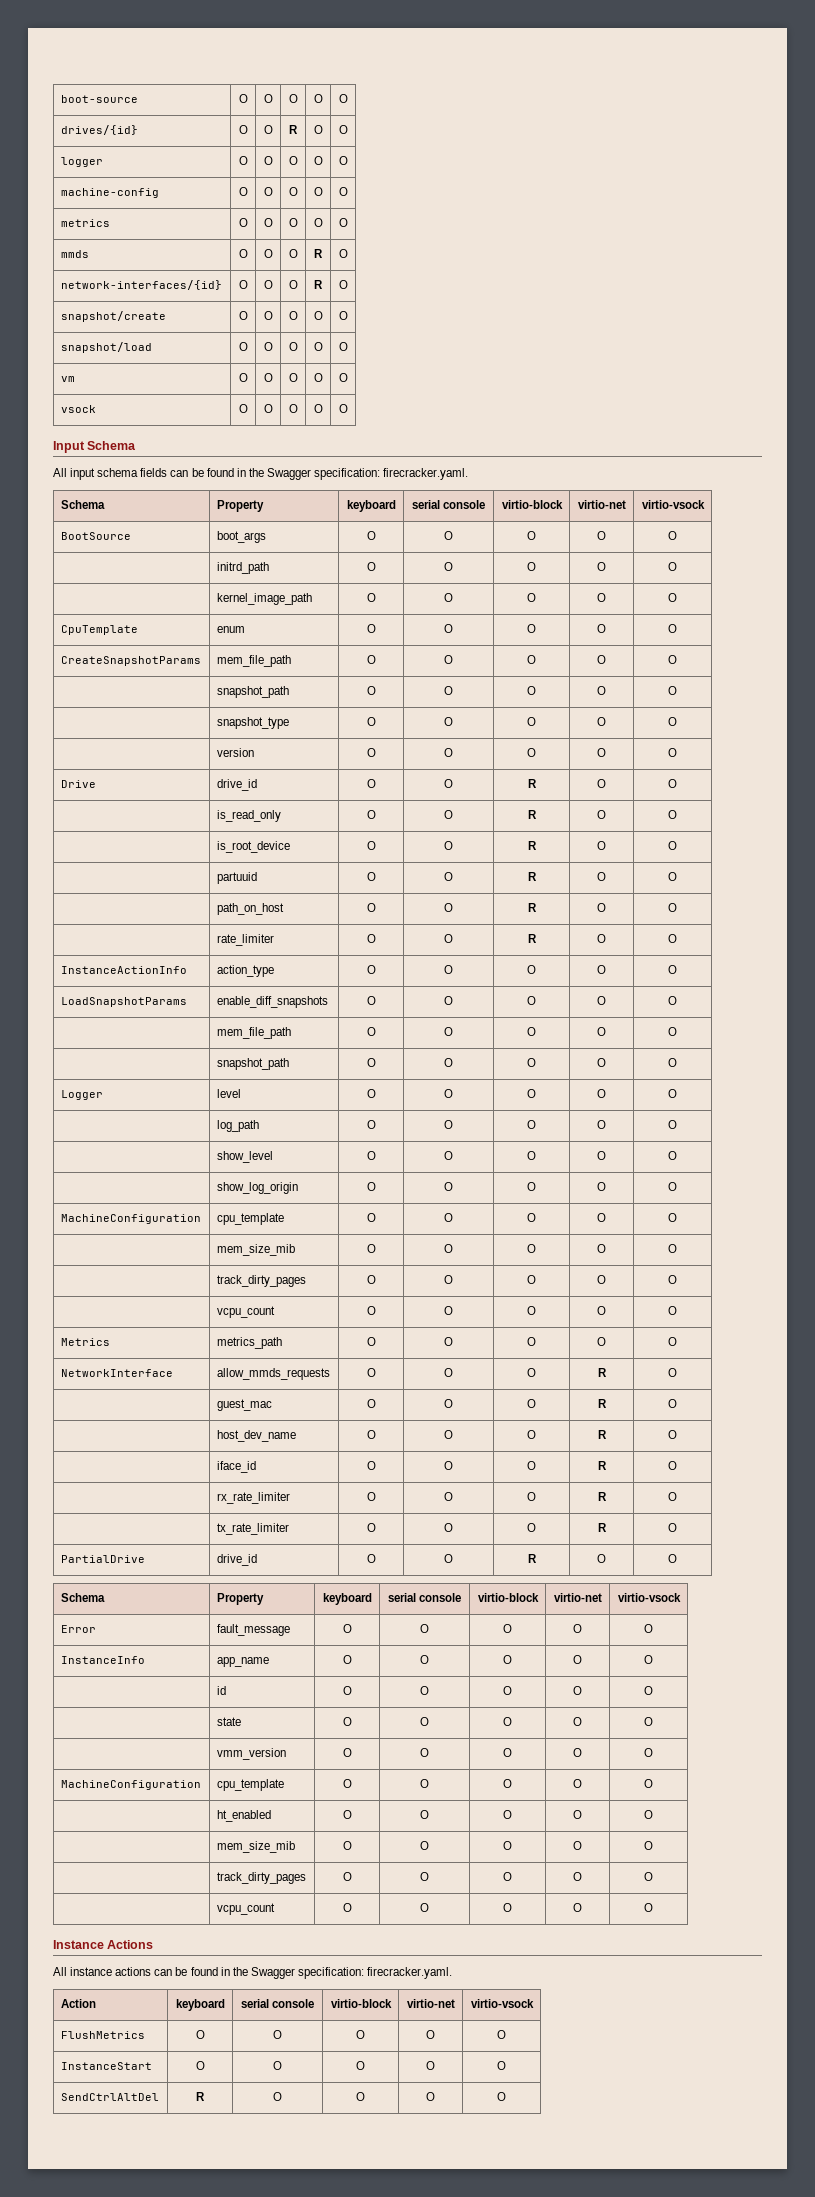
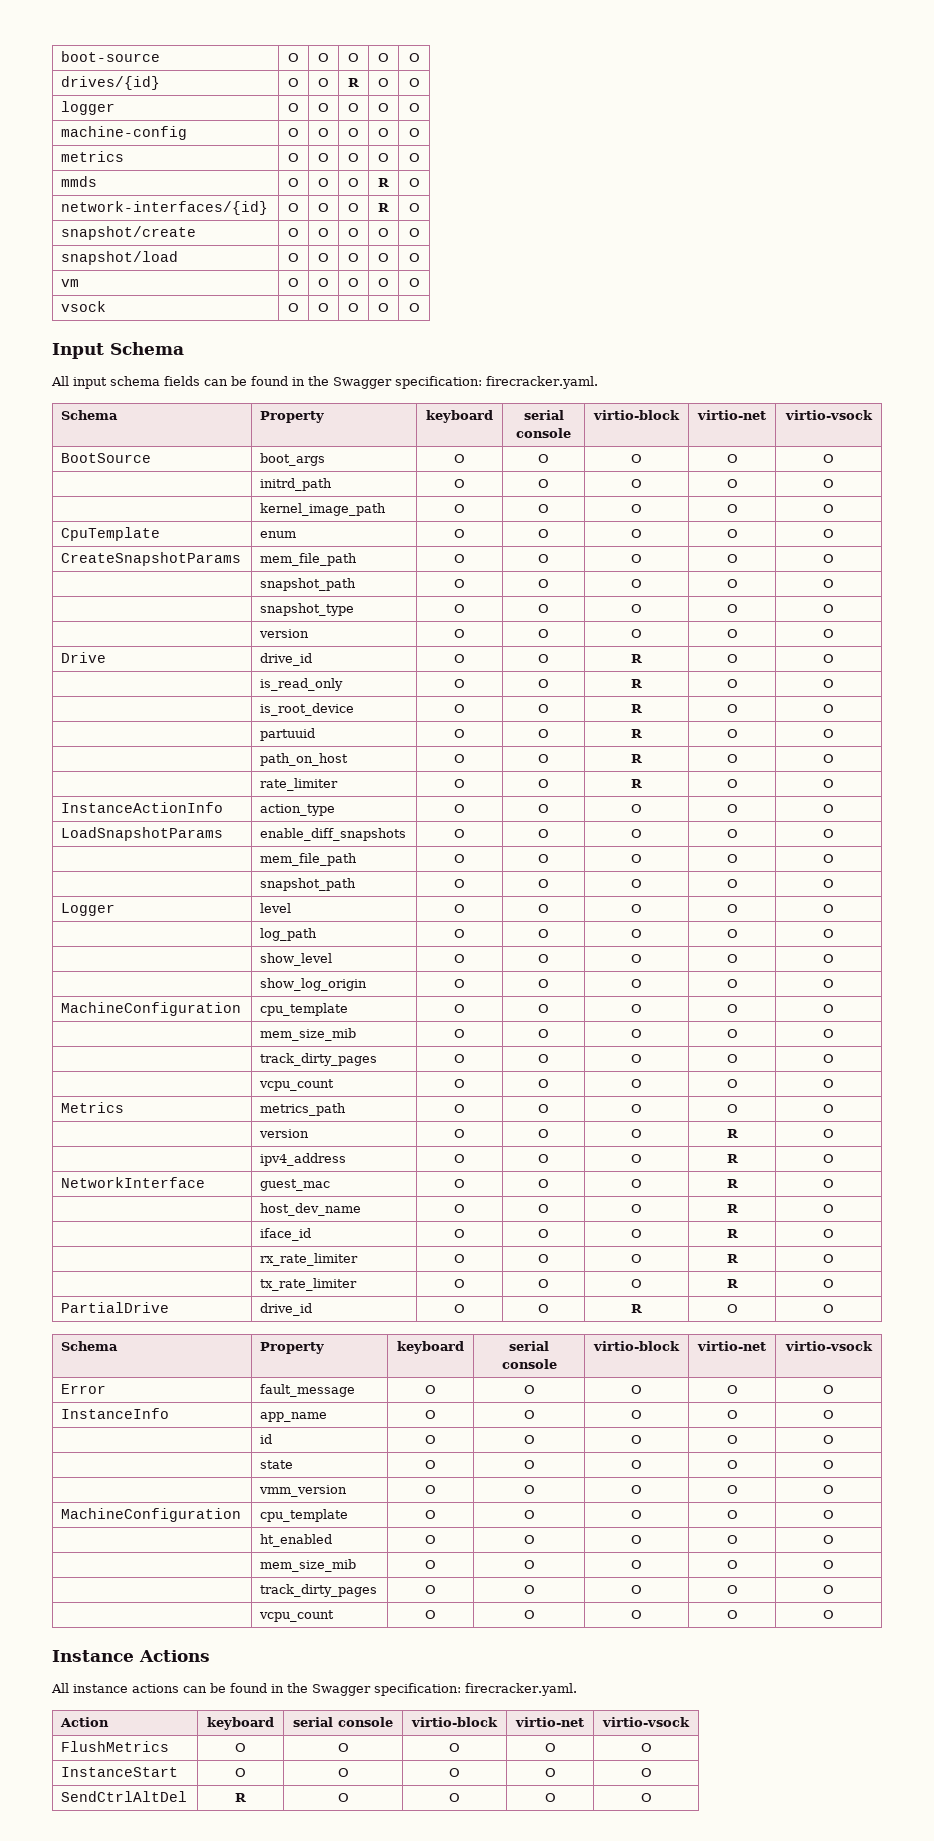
[60,1369,173,1377] [216,1368,330,1380] [366,1368,376,1377] [444,1368,453,1377] [527,1368,536,1377] [597,1368,607,1377] [668,1368,677,1377] NetworkInterface | allow_mmds_requests | O | O | O | R | O // -> [259,1129,310,1138] [454,1129,465,1138] [538,1129,549,1138] [631,1129,642,1138] [726,1129,738,1138] [823,1129,834,1138] [260,1153,347,1166] [454,1154,465,1163] [538,1154,549,1163] [631,1154,642,1163] [726,1154,738,1163] [823,1154,834,1163] [61,1177,206,1188] | version | O | O | O | R | O // | ipv4_address | O | O | O | R | O // NetworkInterface

